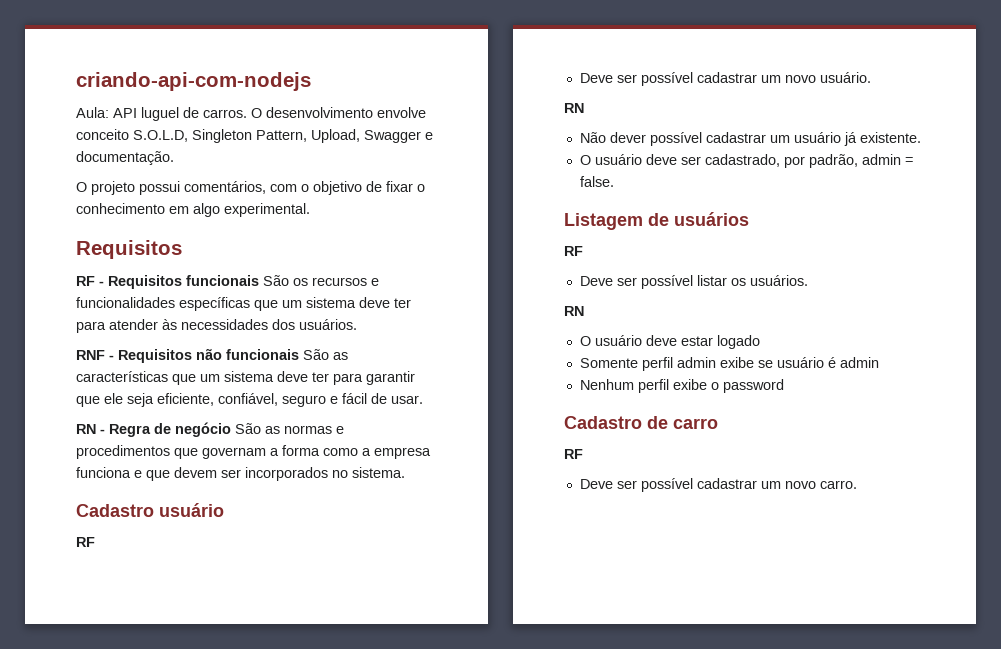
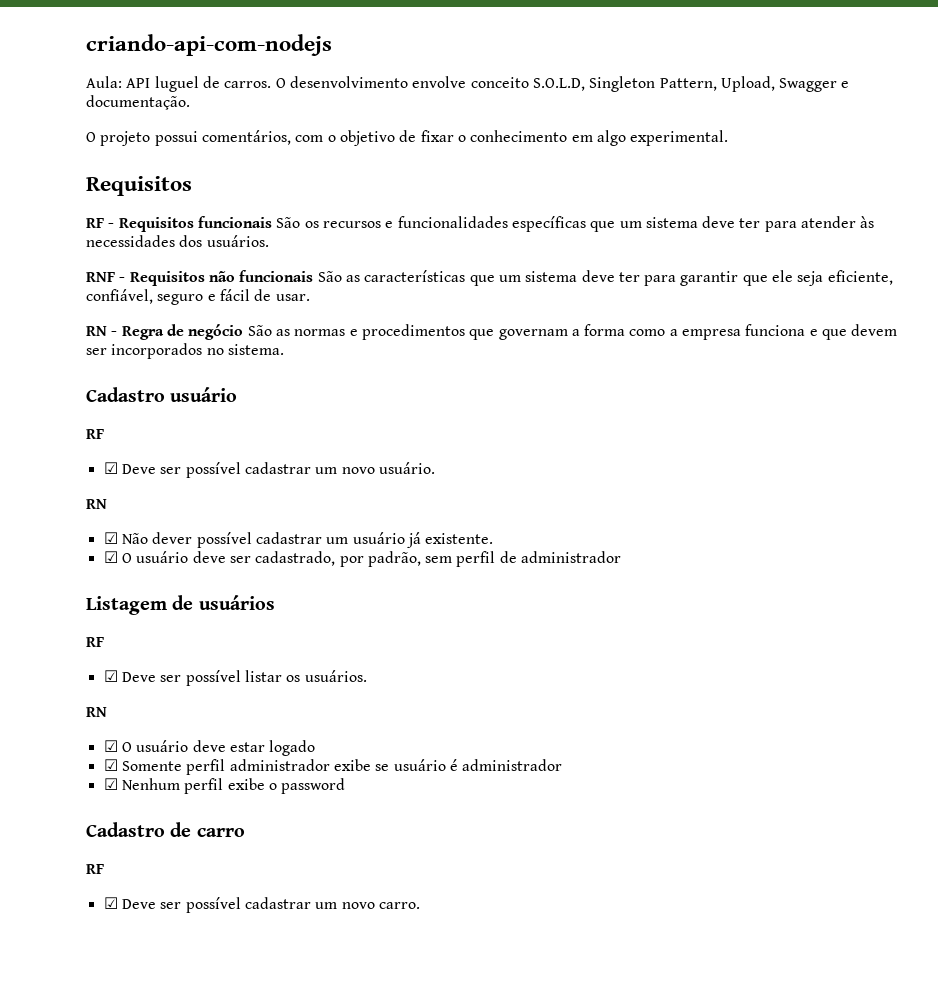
(95, 542) none -> [103,462,118,474] ☑
(584, 108) none -> [103,532,118,544] ☑
(921, 137) none -> [103,551,118,563] ☑
[861,154,913,165] [579,176,614,187] admin = false. -> [425,551,622,567] sem perfil de administrador
(583, 251) none -> [103,670,118,682] ☑
(584, 311) none -> [103,740,118,752] ☑
(760, 342) none -> [103,759,118,771] ☑
[676,357,716,368] admin -> [229,759,330,771] administrador
[839,357,879,368] admin // -> [462,759,563,771] [103,778,118,790] administrador // ☑
(583, 454) none -> [103,897,118,909] ☑

